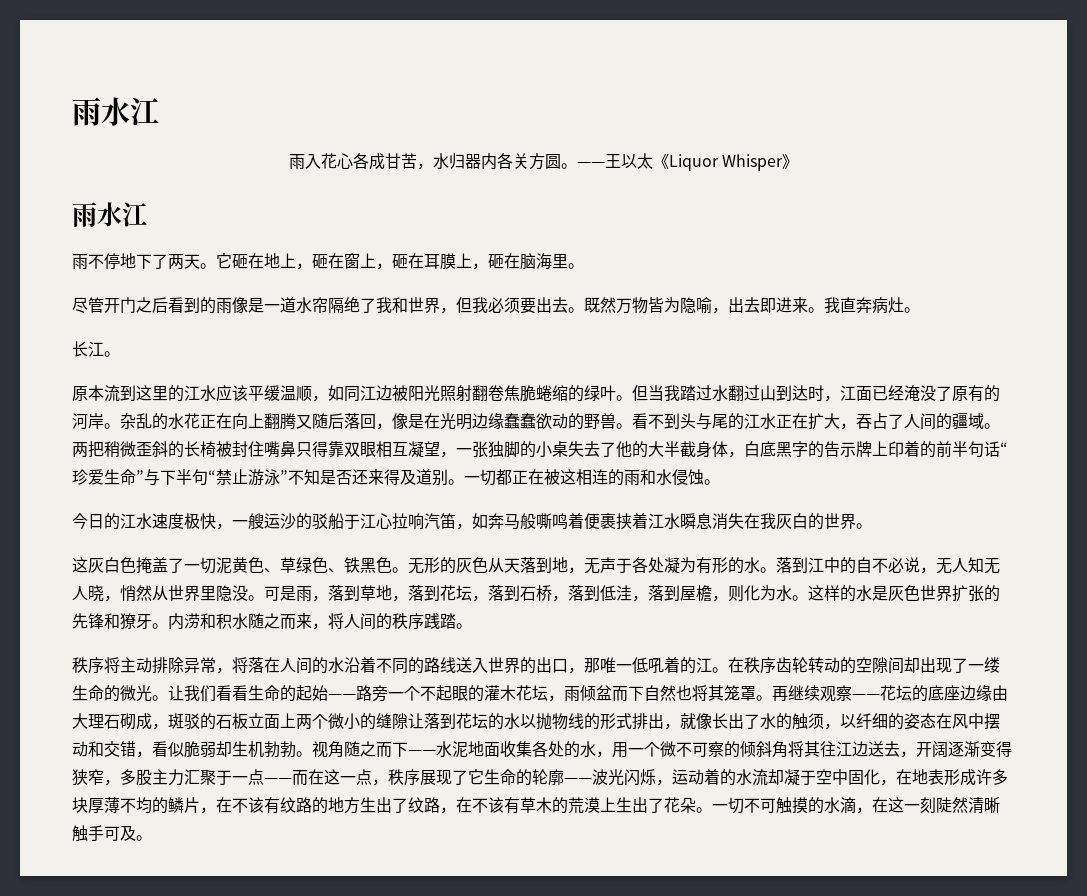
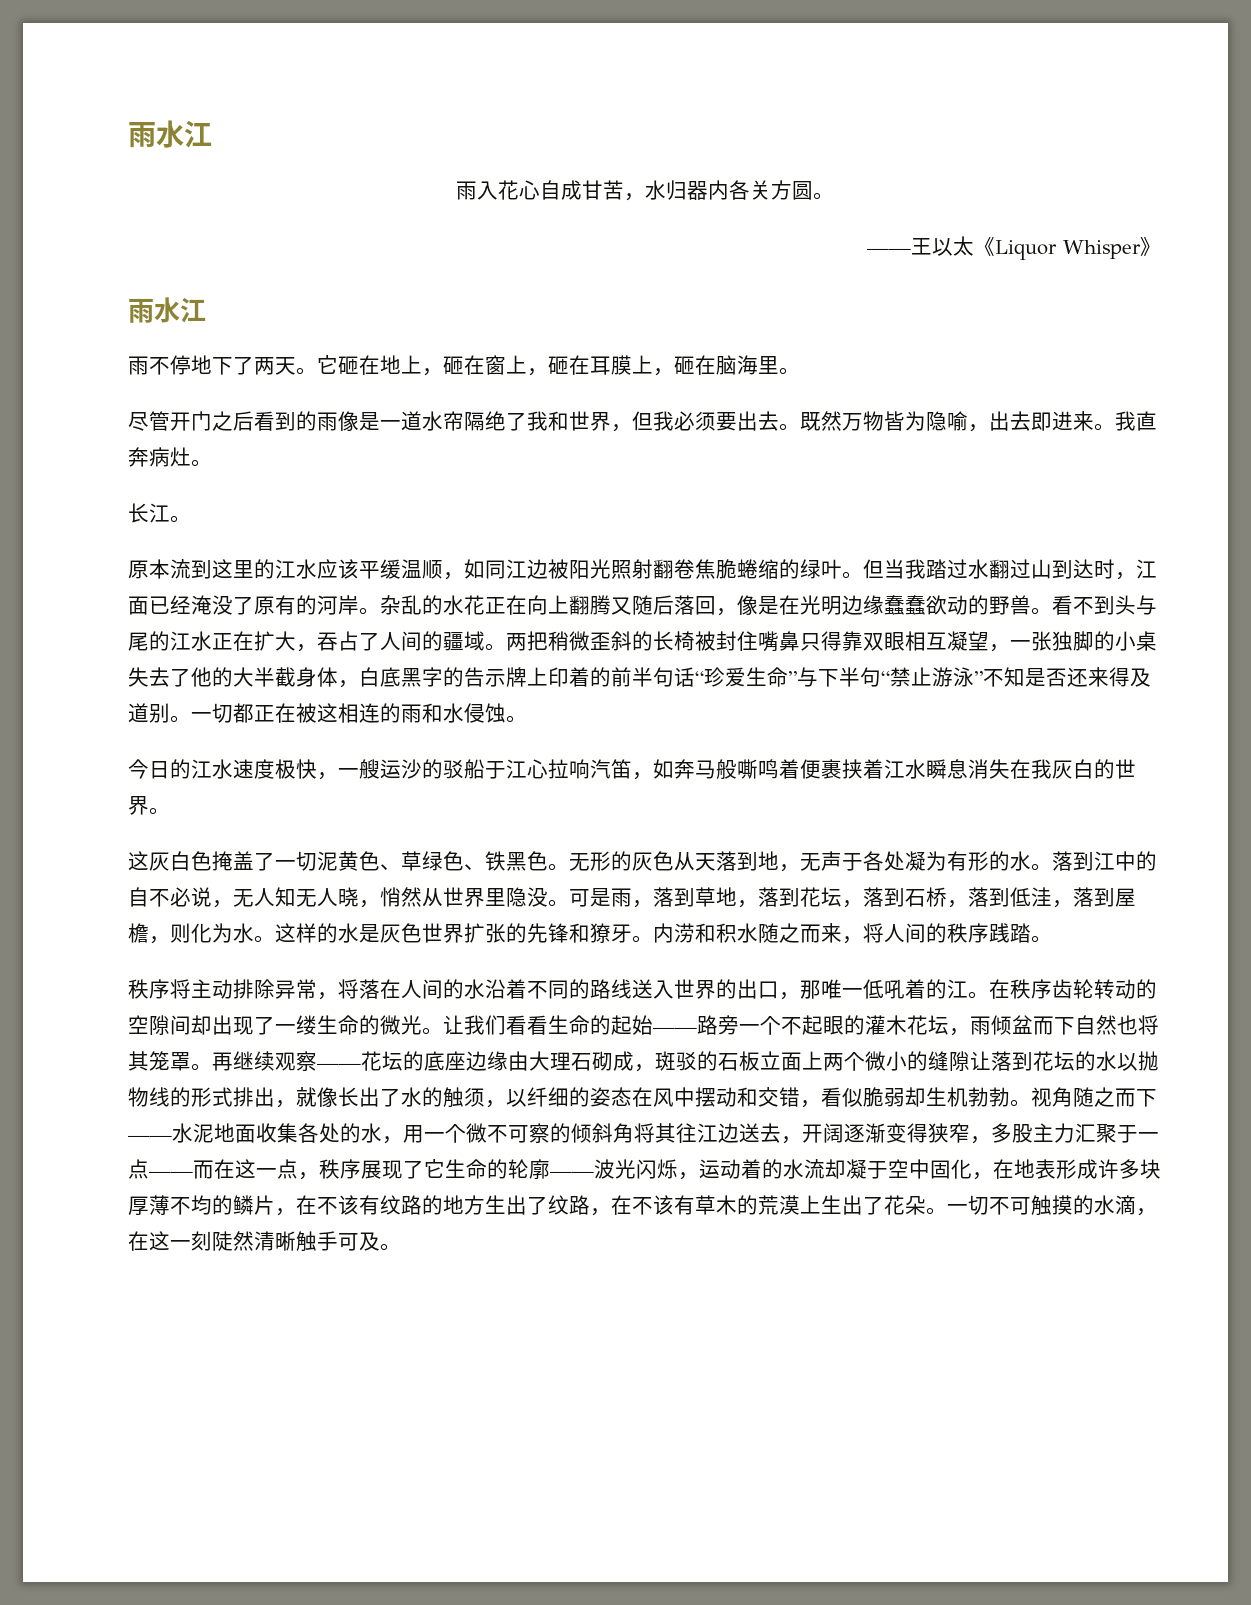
[352,153,369,169] 各 -> [539,180,561,200] 自
(577, 166) none -> (834, 196) //

